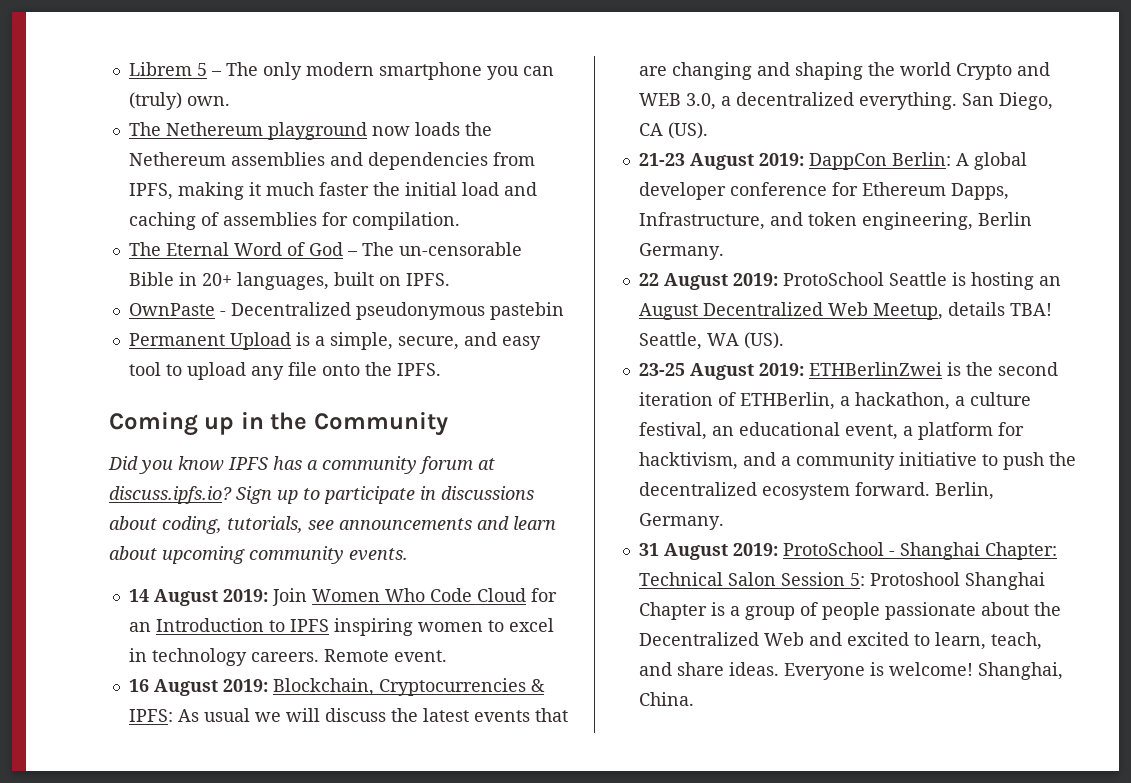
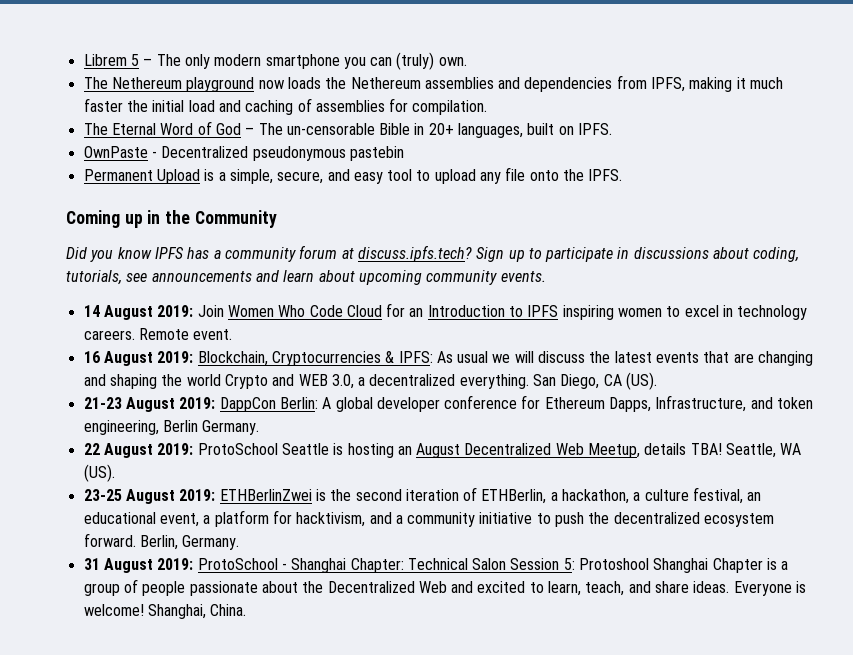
[109,486,232,504] discuss.ipfs.io? -> [357,245,472,262] discuss.ipfs.tech?

